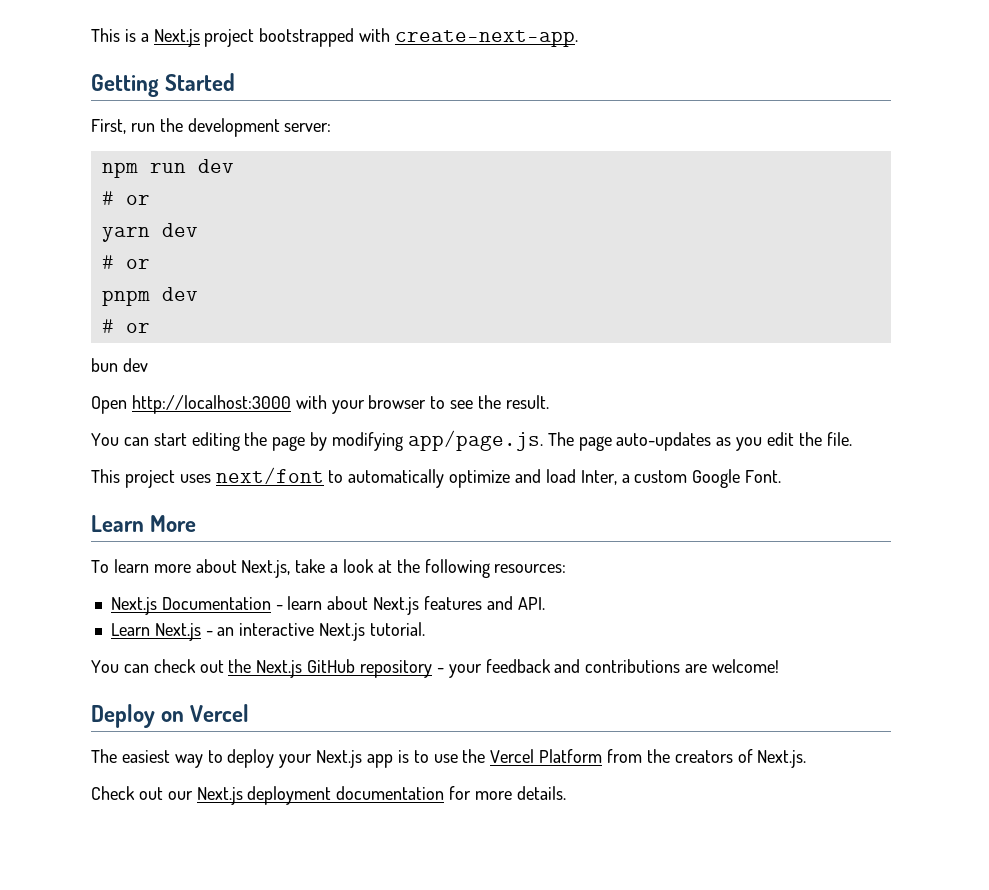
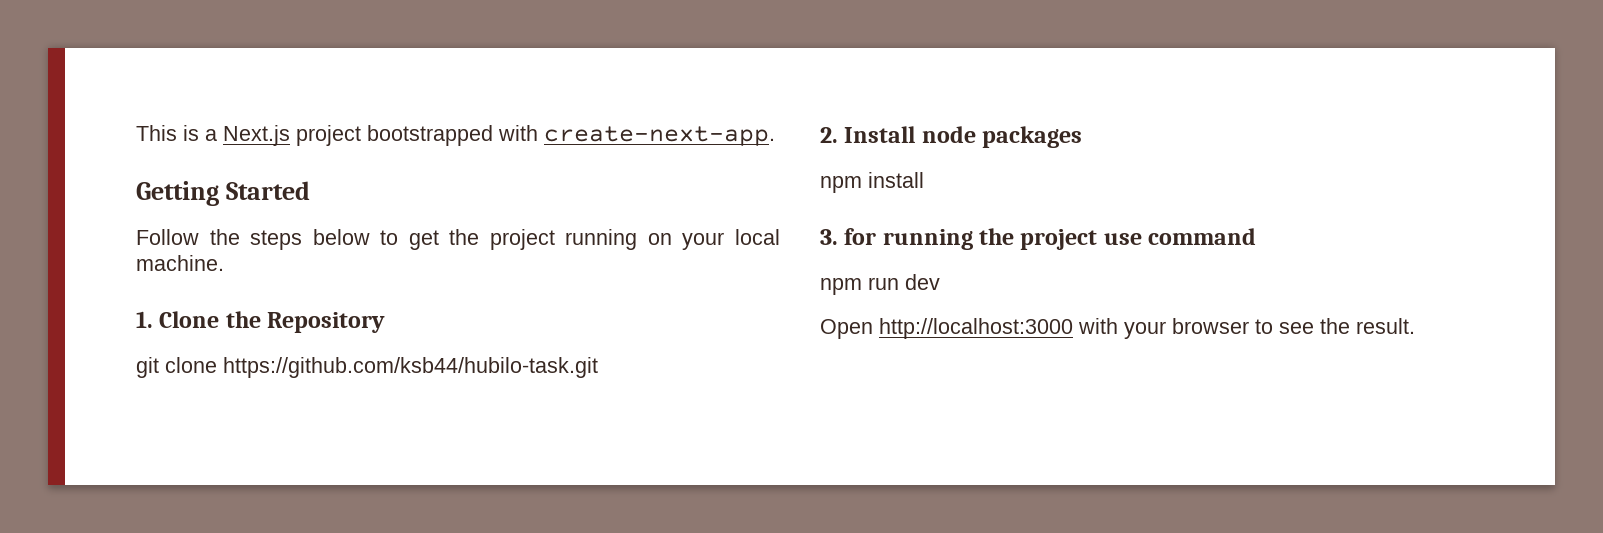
[91,118,332,137] [101,159,234,178] [101,191,150,205] [101,223,198,242] [101,255,150,269] [101,287,198,306] [101,319,150,333] [91,358,118,372] First, run the development server: // npm run dev // # or // yarn dev // # or // pnpm dev // # or // bun -> [136,229,780,250] [136,255,224,271] [136,311,386,333] [136,357,598,378] [820,126,1083,148] [820,172,924,193] [820,228,1257,250] [820,277,899,295] Follow the steps below to get the project running on your local machine. // 1. Clone the Repository // git clone https://github.com/ksb44/hubilo-task.git // 2. Install node packages // npm install // 3. for running the project use command // npm run
[91,430,852,451] [91,467,782,488] [91,515,197,532] [91,559,567,578] [110,596,545,615] [110,622,425,641] [91,659,780,678] [91,704,250,728] [91,749,807,768] [91,786,566,805] // You can start editing the page by modifying app/page.js. The page auto-updates as you edit the file. // This project uses next/font to automatically optimize and load Inter, a custom Google Font. // Learn More // To learn more about Next.js, take a look at the following resources: // Next.js Documentation - learn about Next.js features and API. // Learn Next.js - an interactive Next.js tutorial. // You can check out the Next.js GitHub repository - your feedback and contributions are welcome! // Deploy on Vercel // The easiest way to deploy your Next.js app is to use the Vercel Platform from the creators of Next.js. // Check out our Next.js deployment documentation for more details. -> (1415, 326) none

